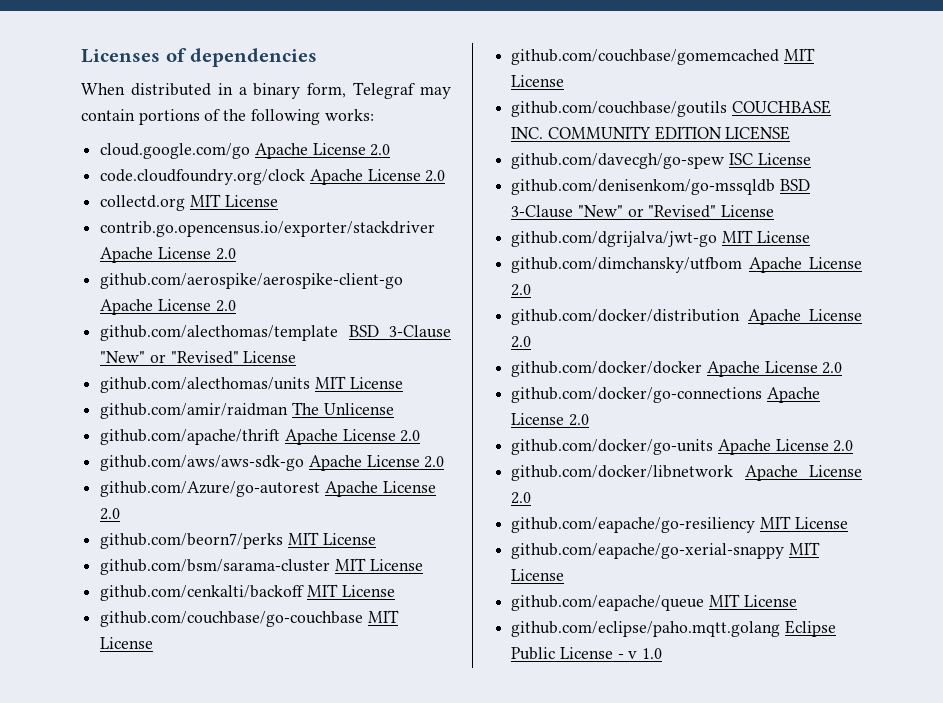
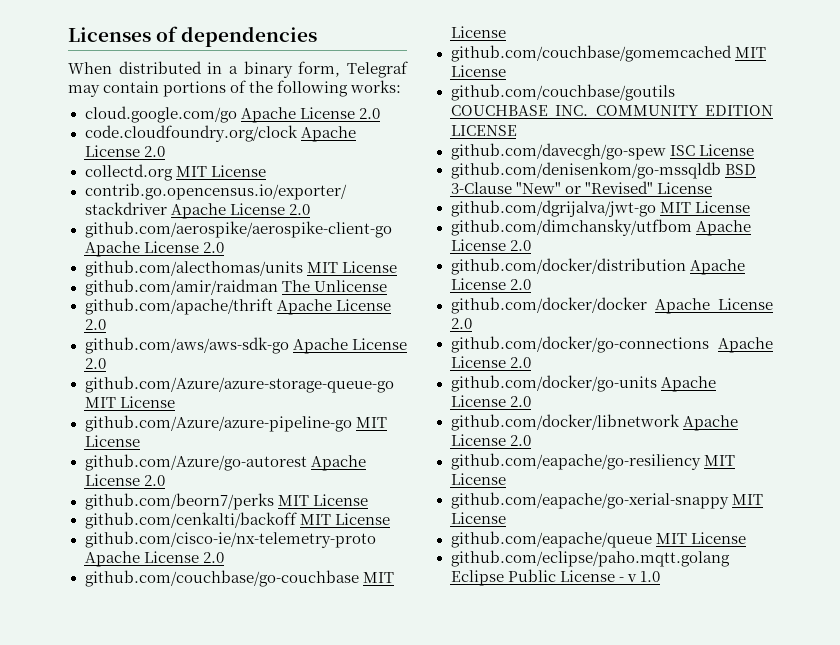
[100,325,451,341] [100,351,297,364] // github.com/alecthomas/template BSD 3-Clause "New" or "Revised" License -> (224, 247) none
(445, 462) none -> [84,376,394,393] [84,396,175,408] [84,415,387,432] [84,435,140,447] // github.com/Azure/azure-storage-queue-go MIT License // github.com/Azure/azure-pipeline-go MIT License
[100,558,423,575] [100,584,395,601] github.com/bsm/sarama-cluster MIT License // github.com/cenkalti/backoff MIT License -> [84,512,390,529] [84,531,376,548] [84,551,224,567] github.com/cenkalti/backoff MIT License // github.com/cisco-ie/nx-telemetry-proto Apache License 2.0

